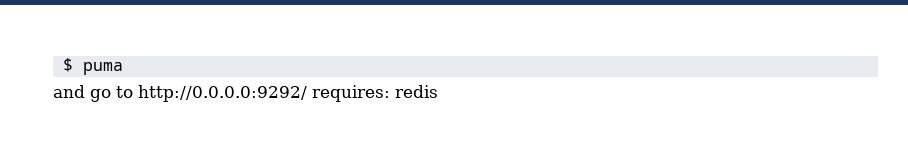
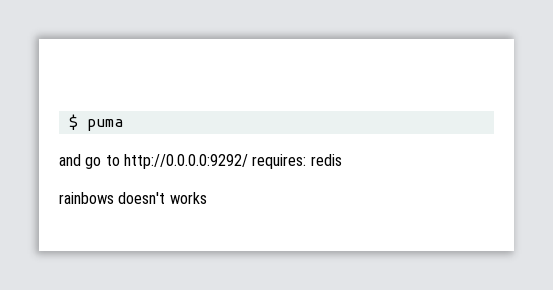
(438, 91) none -> [59,192,207,204] // rainbows doesn't works

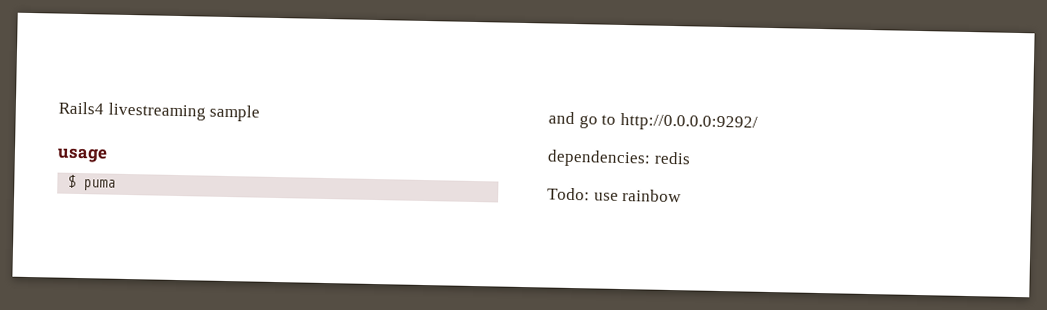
(68, 122) none -> [58,101,261,122] [57,147,108,163] Rails4 livestreaming sample // usage //
[252,154,307,169] requires: -> [547,149,651,168] // dependencies:
[59,192,207,204] rainbows doesn't works -> [547,187,683,203] Todo: use rainbow

